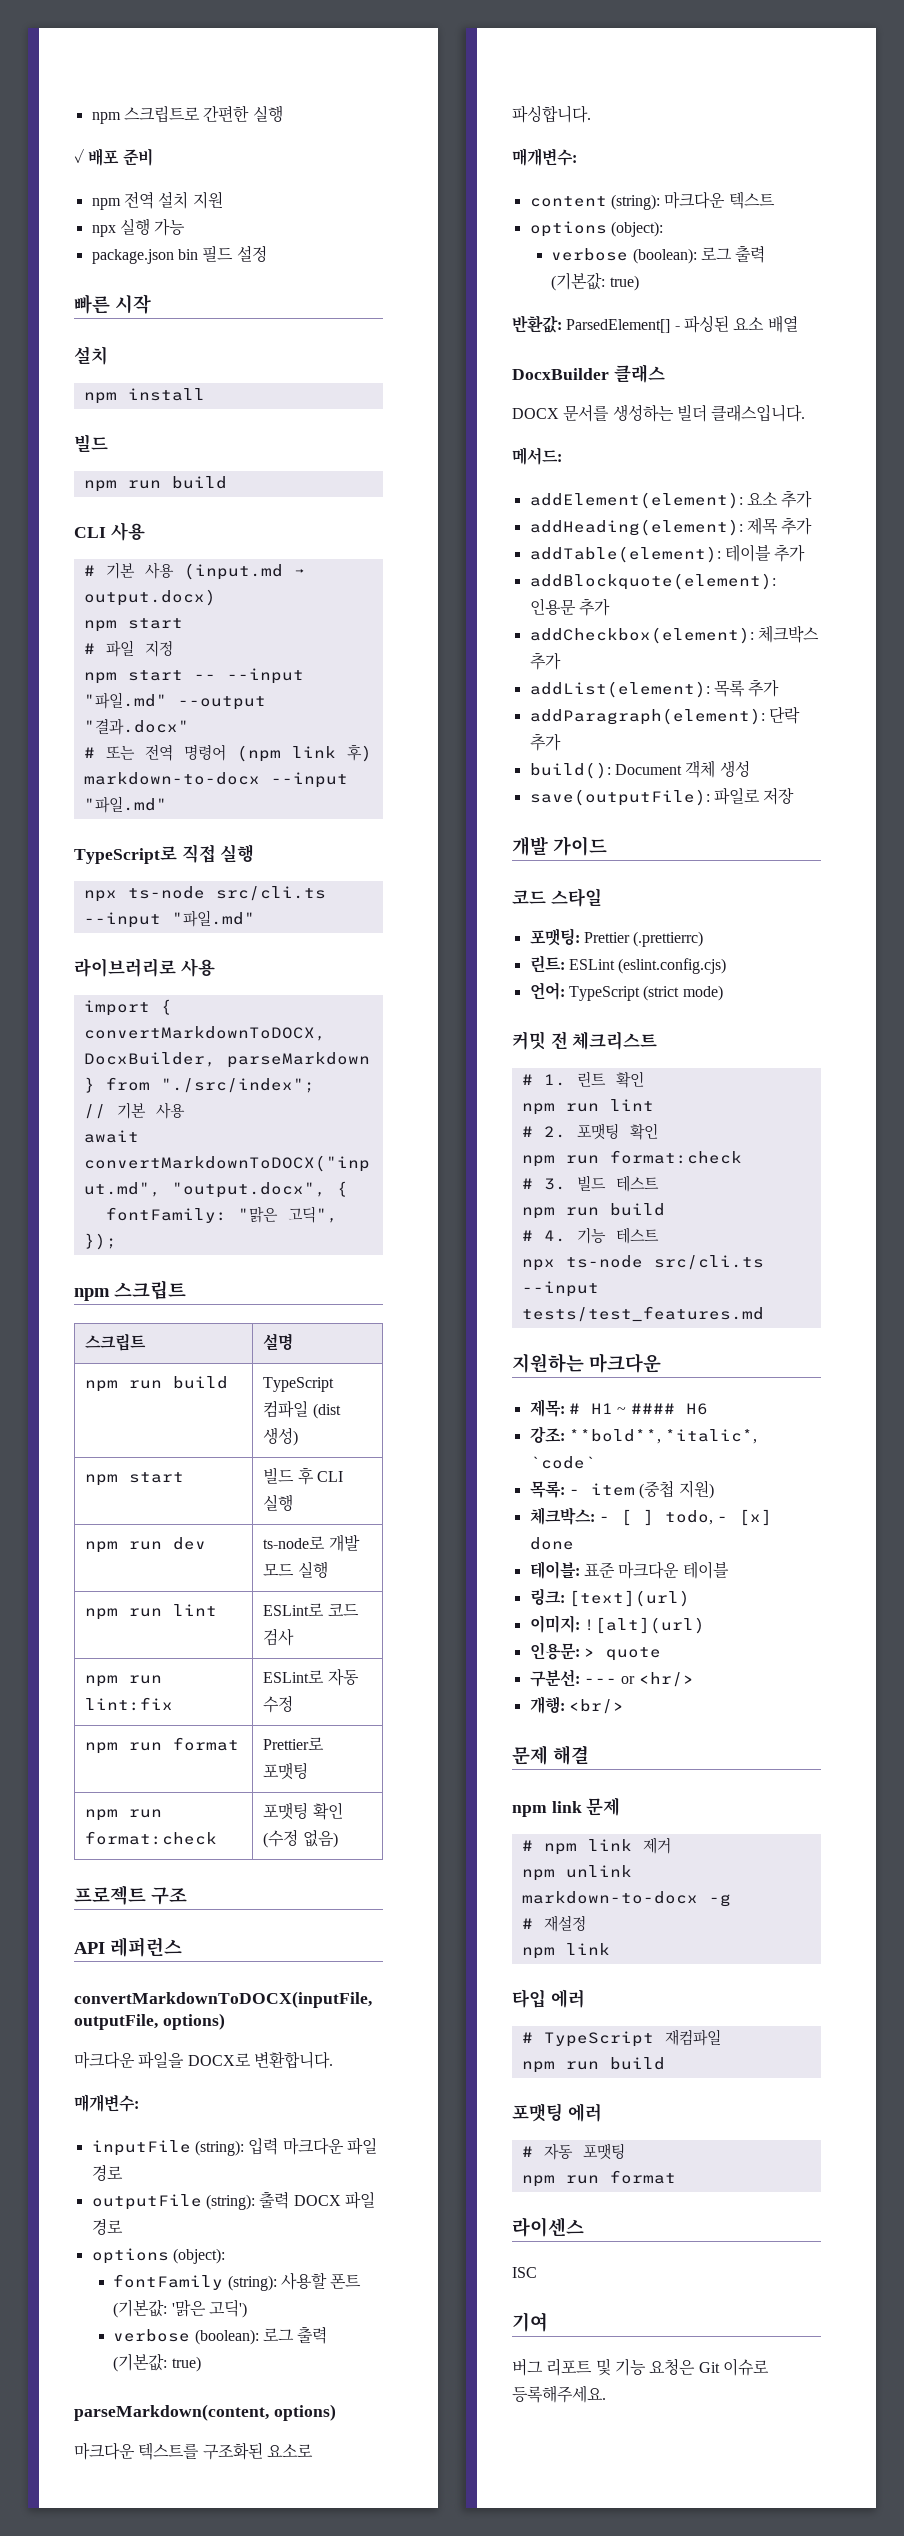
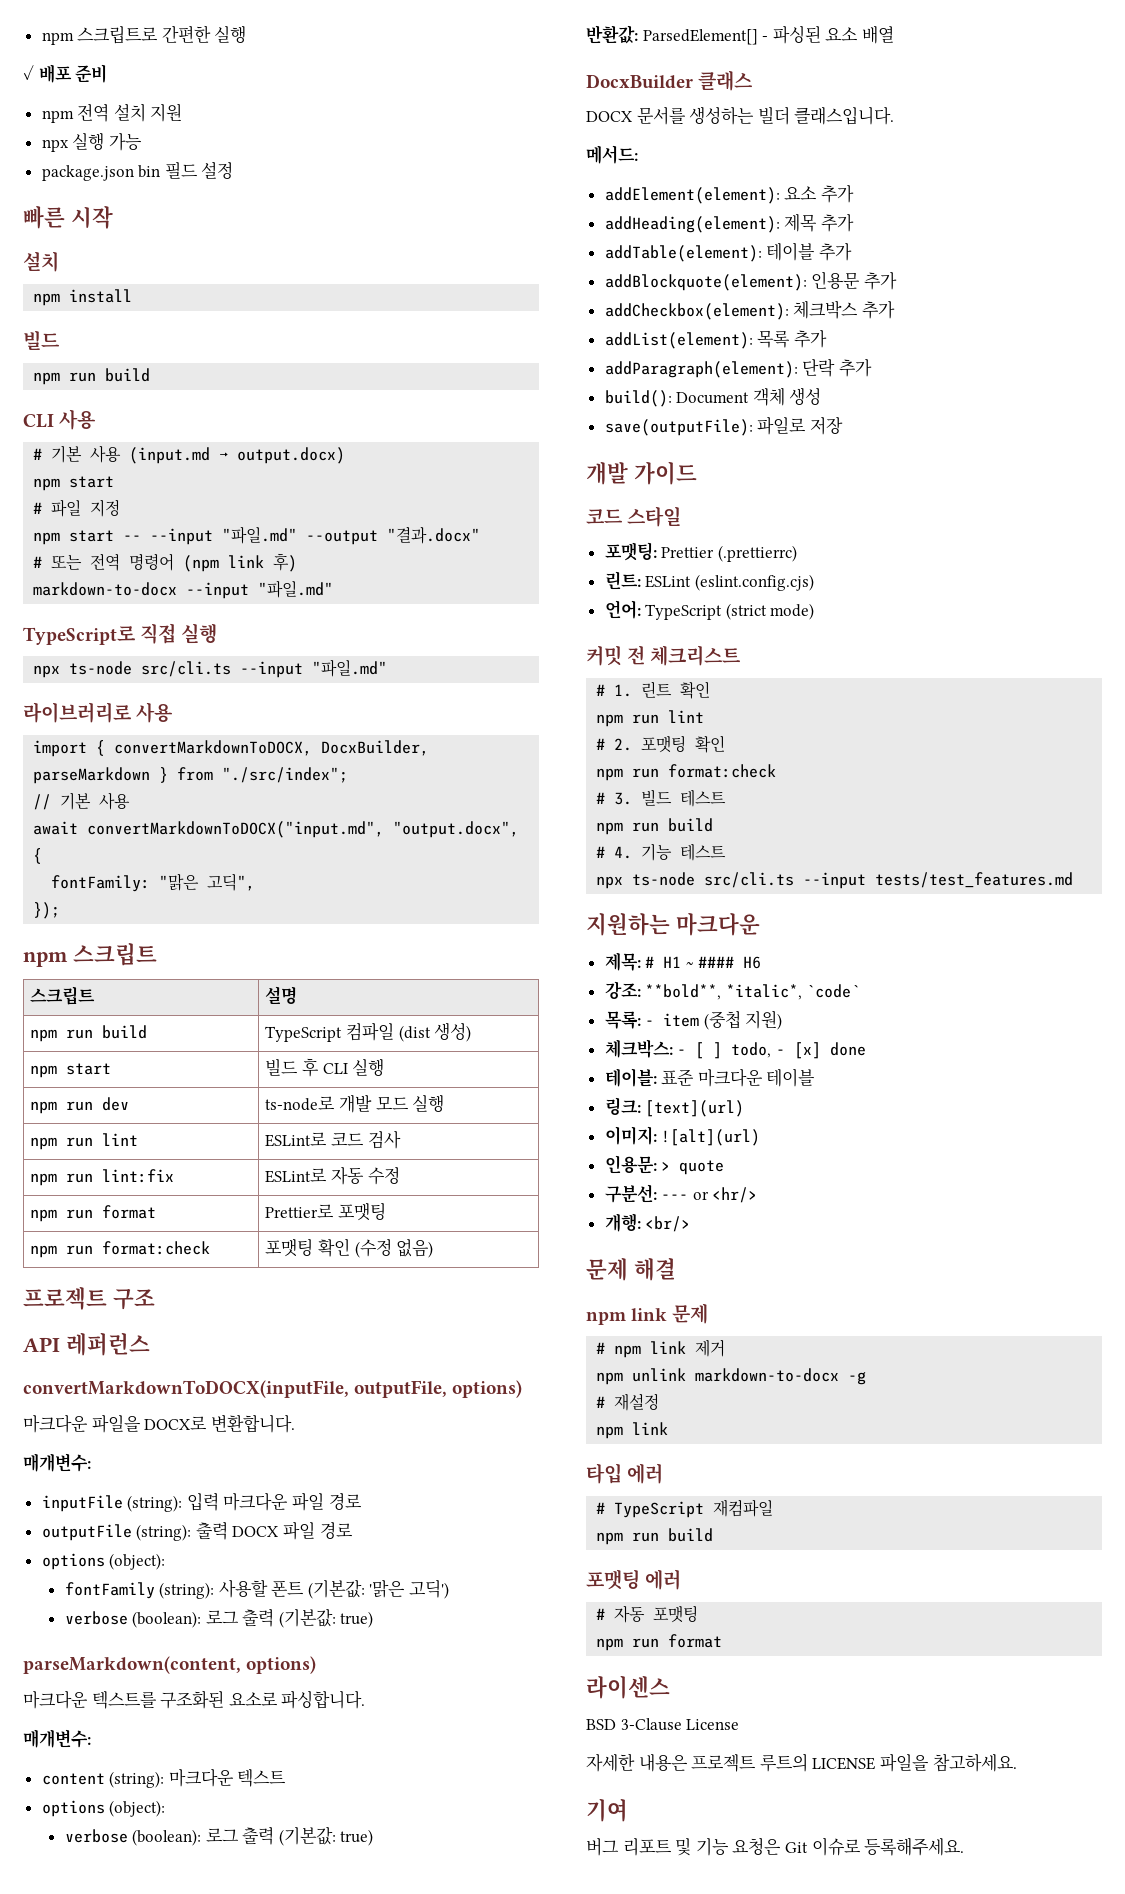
[512,2267,537,2278] ISC -> [586,1718,740,1731] [586,1753,1017,1772] BSD 3-Clause License // 자세한 내용은 프로젝트 루트의 LICENSE 파일을 참고하세요.

